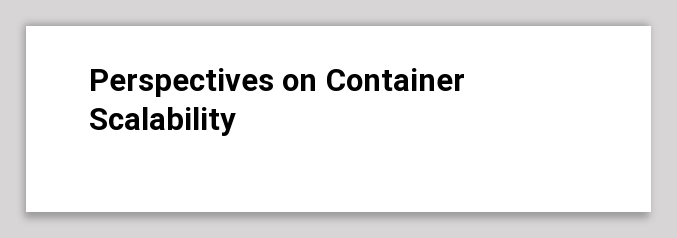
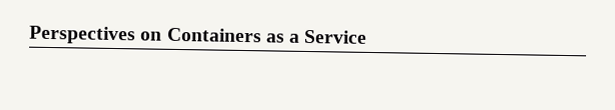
[325,68,465,91] [89,107,236,136] Container Scalability -> [166,27,368,44] Containers as a Service

